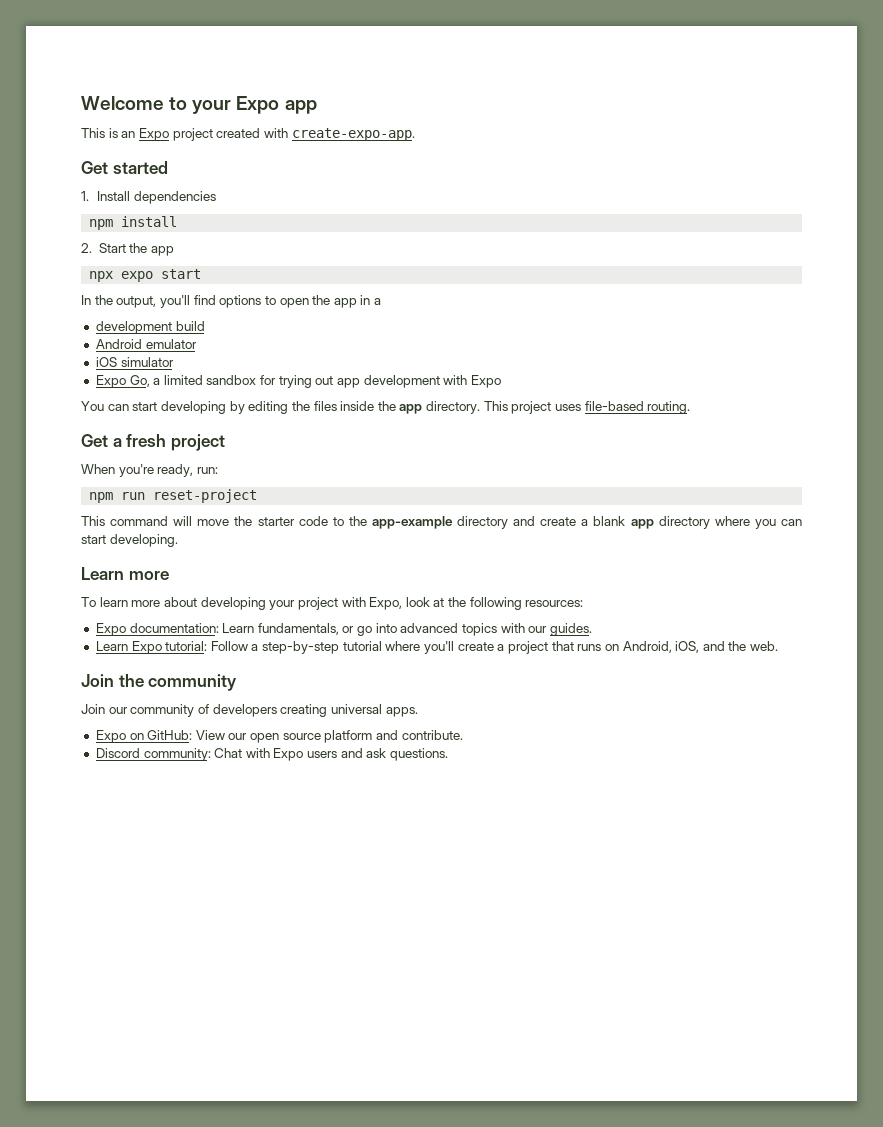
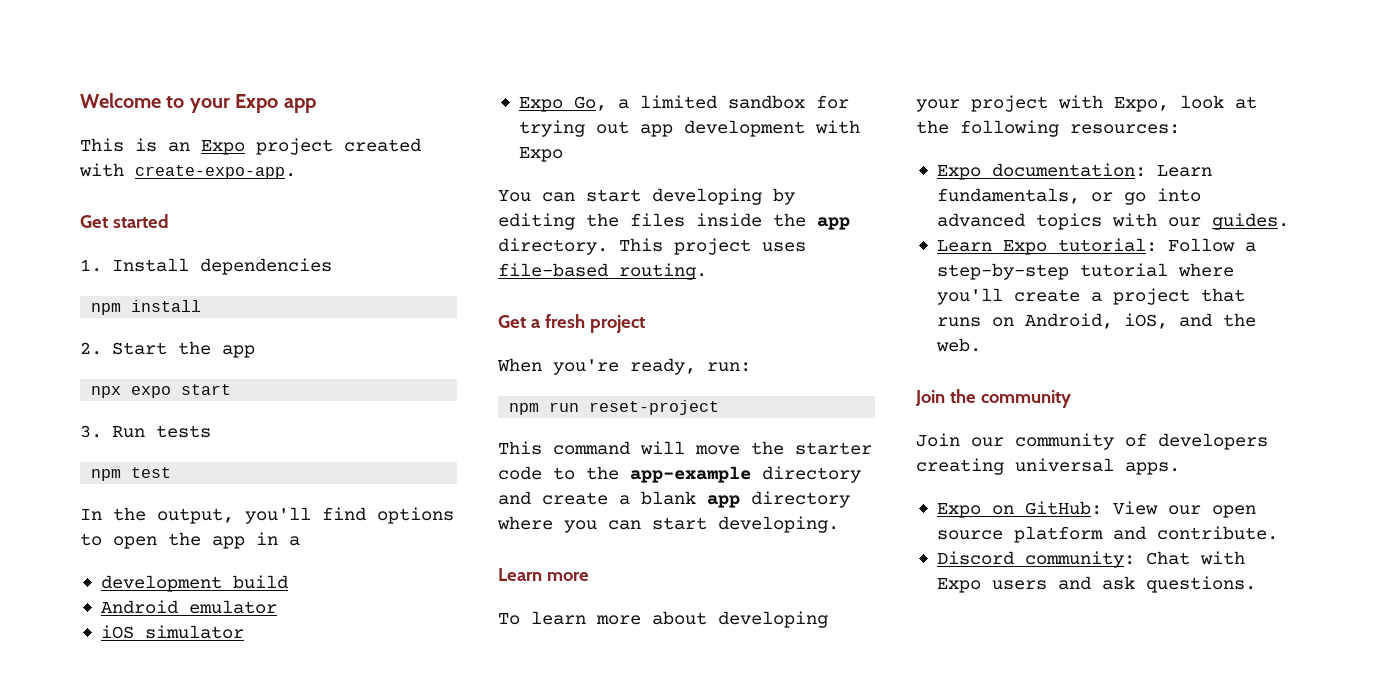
(202, 274) none -> [80,425,211,438] [91,467,172,481] // 3. Run tests // npm test

